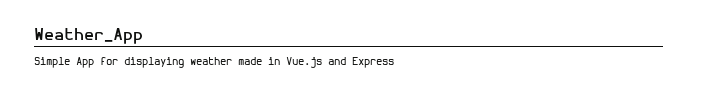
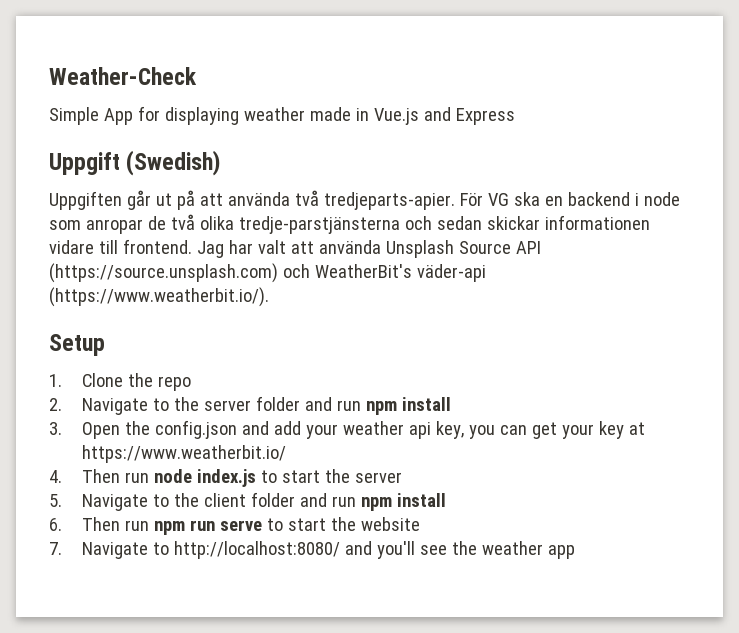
[34,28,143,44] Weather_App -> [49,67,197,85] Weather-Check
(394, 62) none -> [49,150,221,176] [49,190,680,210] [49,214,650,234] [49,239,541,258] [49,263,486,283] [49,287,269,307] [49,334,105,356] [49,373,191,391] [49,396,451,415] [49,420,645,439] [81,445,286,463] [49,469,402,487] [49,492,446,511] [49,517,420,535] [49,541,575,559] // Uppgift (Swedish) // Uppgiften går ut på att använda två tredjeparts-apier. För VG ska en backend i node som anropar de två olika tredje-parstjänsterna och sedan skickar informationen vidare till frontend. Jag har valt att använda Unsplash Source API (https://source.unsplash.com) och WeatherBit's väder-api (https://www.weatherbit.io/). // Setup // 1. Clone the repo // 2. Navigate to the server folder and run npm install // 3. Open the config.json and add your weather api key, you can get your key at https://www.weatherbit.io/ // 4. Then run node index.js to start the server // 5. Navigate to the client folder and run npm install // 6. Then run npm run serve to start the website // 7. Navigate to http://localhost:8080/ and you'll see the weather app

